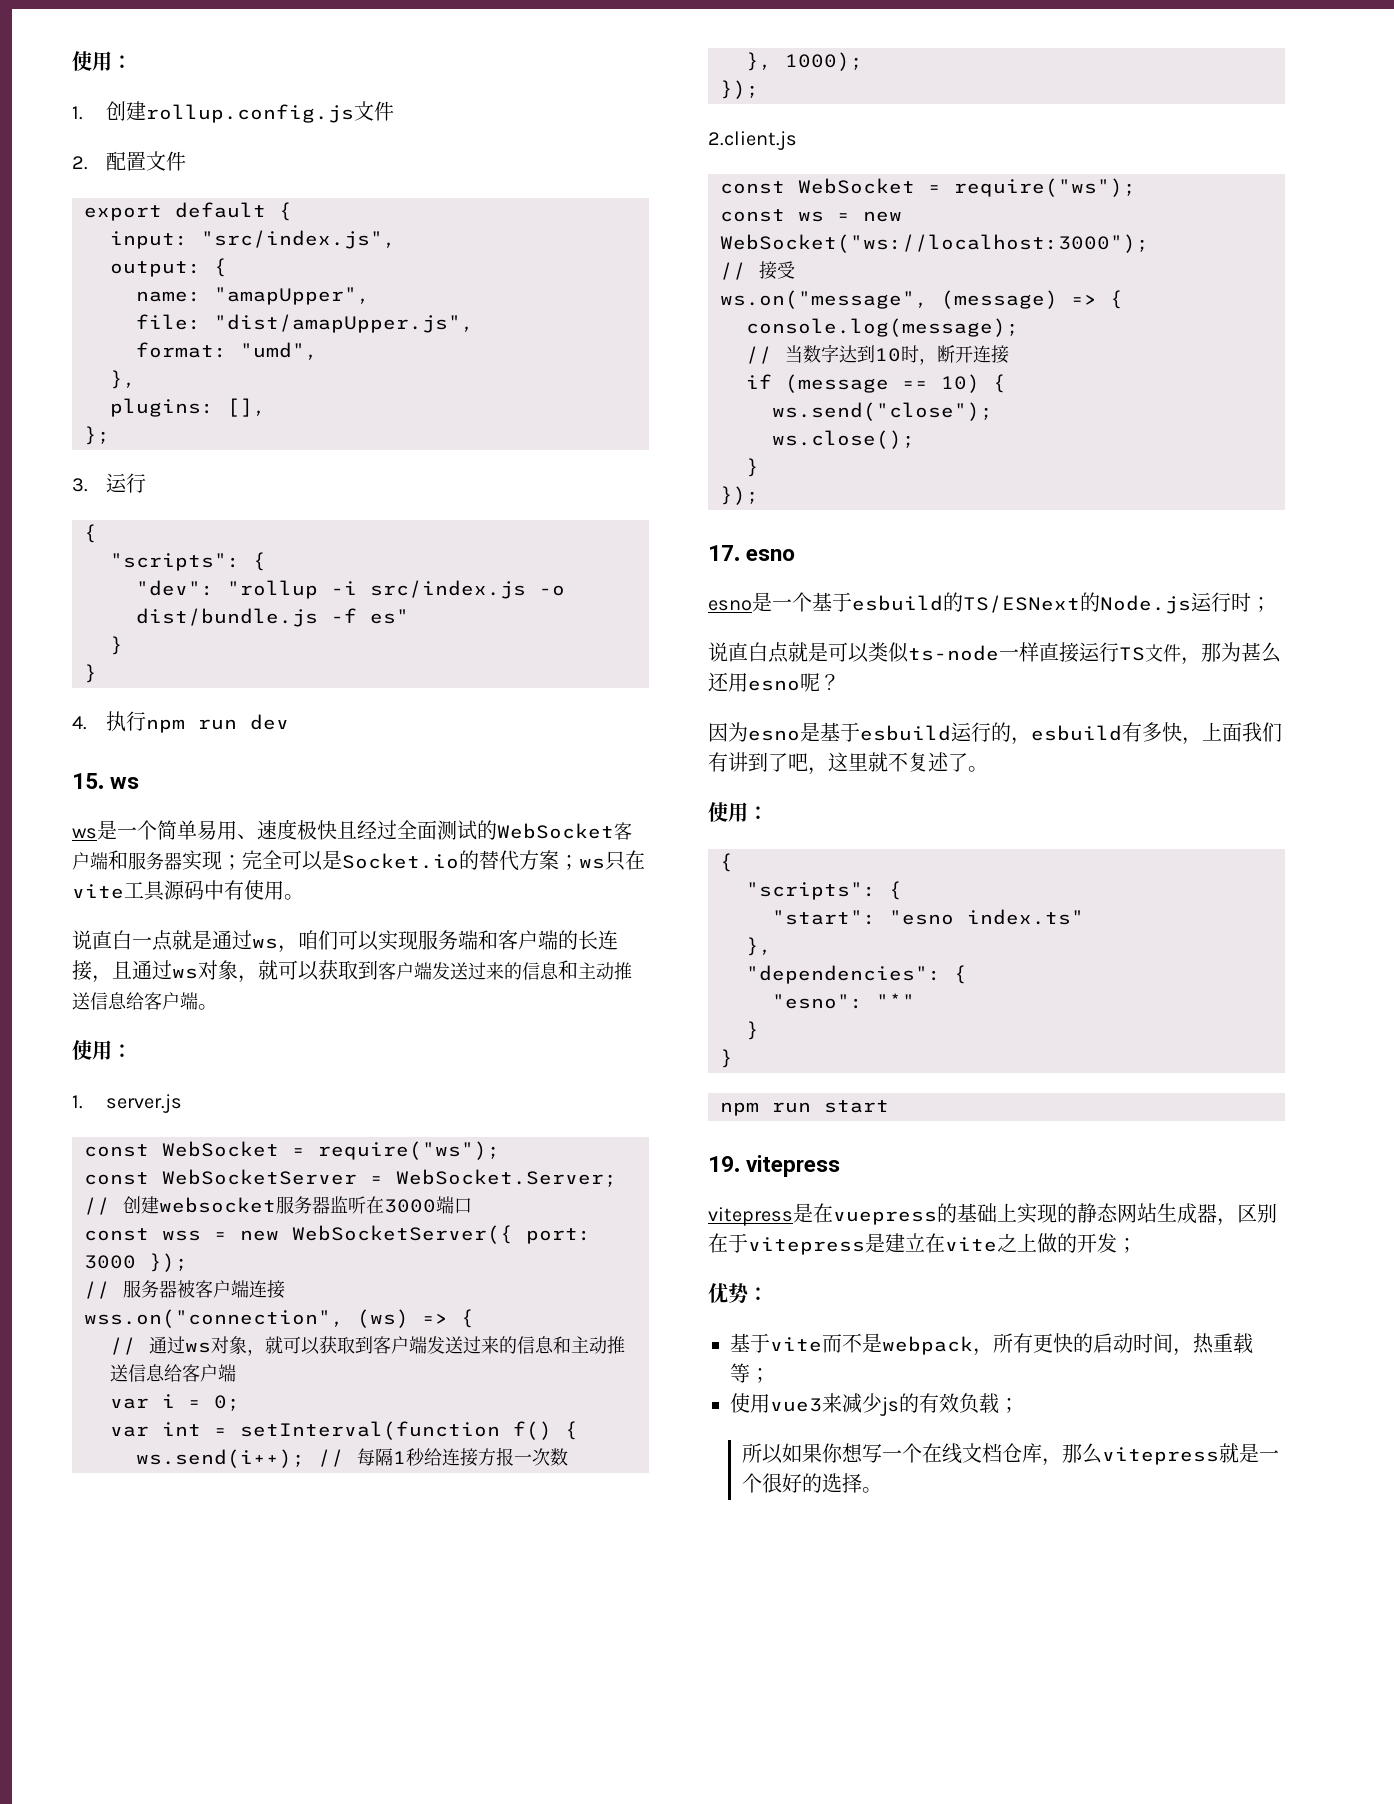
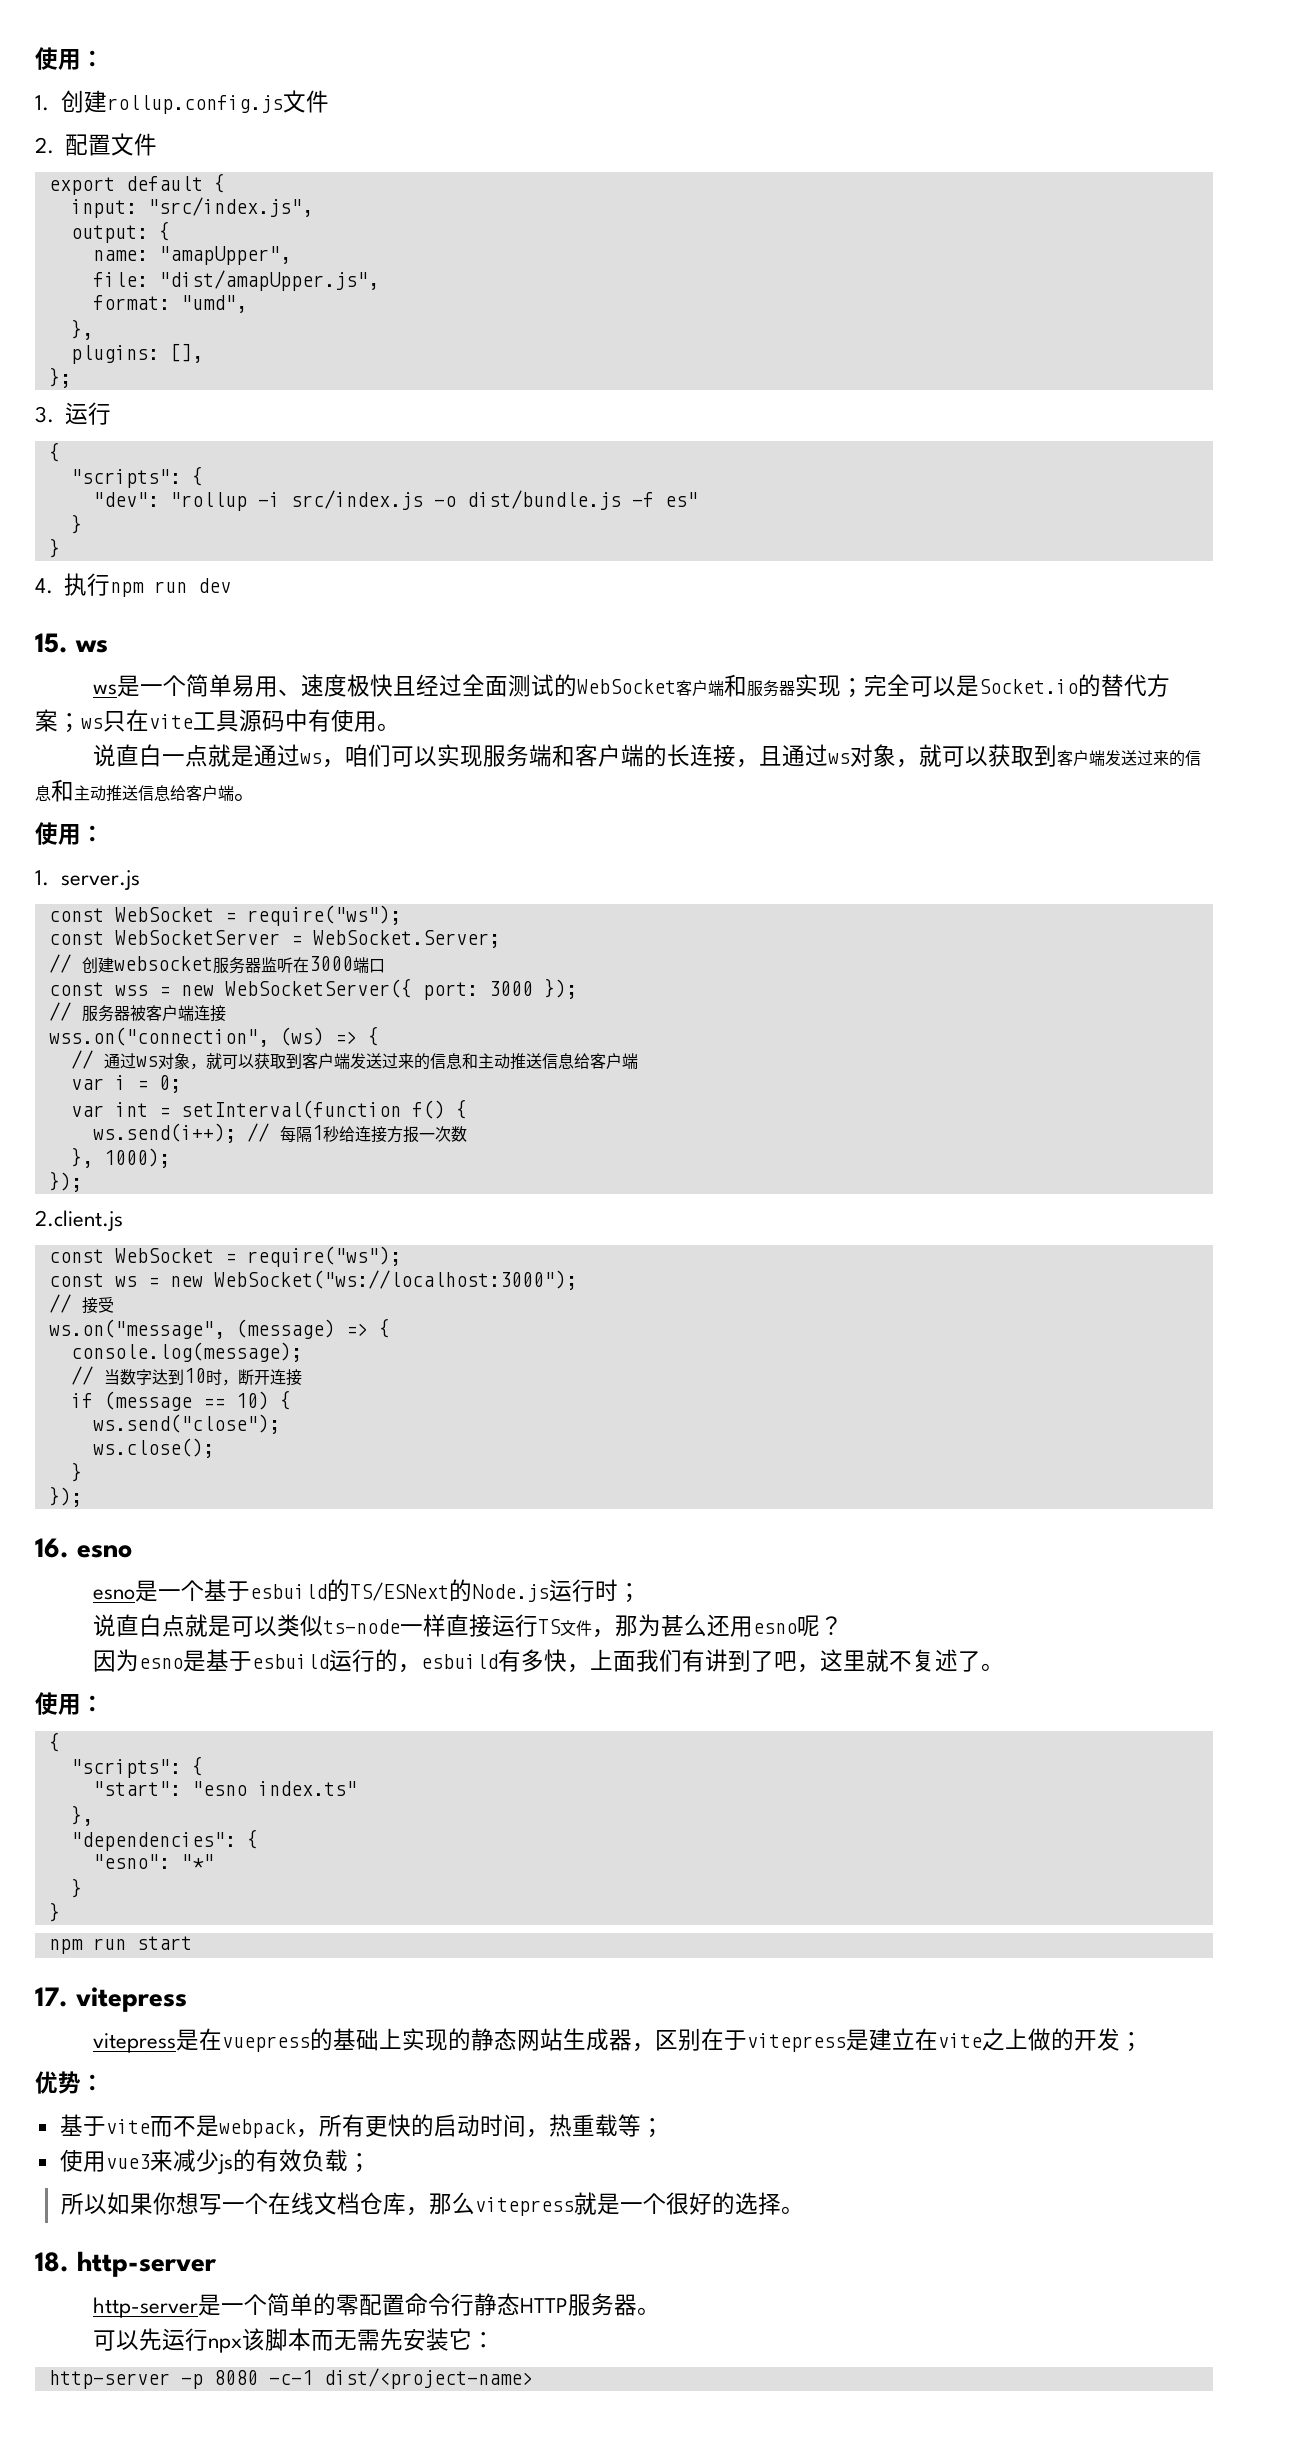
[708,545,740,561] 17. -> [35,1538,69,1558] 16.
[708,1156,740,1172] 19. -> [35,1987,68,2007] 17.
(882, 1490) none -> [35,2251,217,2277] [93,2293,661,2318] [93,2328,496,2353] [48,2368,533,2389] // 18. http-server // http-server是一个简单的零配置命令行静态HTTP服务器。 // 可以先运行npx该脚本而无需先安装它： // http-server -p 8080 -c-1 dist/<project-name>

